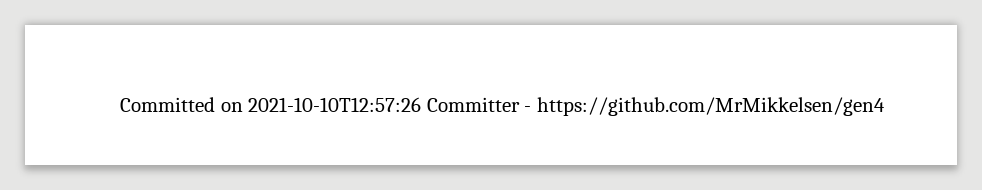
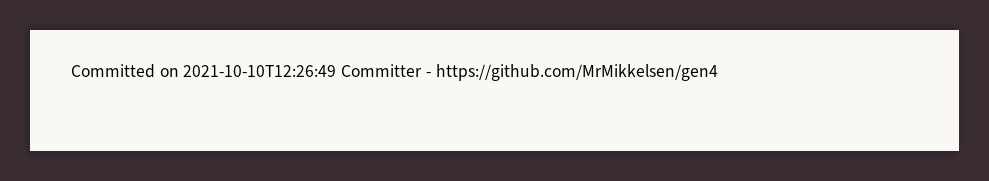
[248,97,422,112] 2021-10-10T12:57:26 -> [183,65,337,77] 2021-10-10T12:26:49

